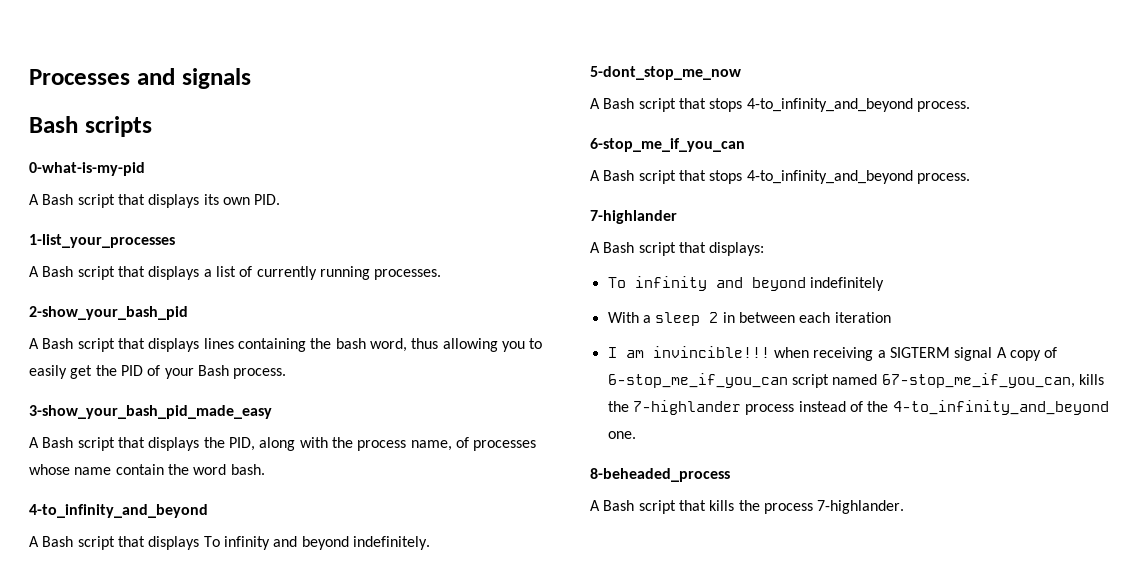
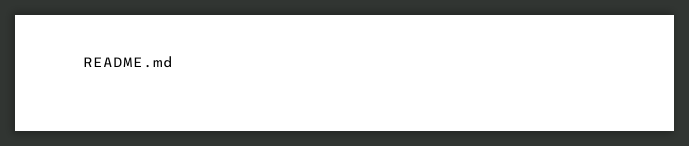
[29,68,251,89] [29,116,152,137] [29,162,145,176] [29,194,281,208] [29,234,175,248] [29,266,442,280] [29,306,188,320] [29,338,543,352] [29,365,287,379] [29,405,272,419] [29,437,537,451] [29,464,265,475] [29,504,208,518] [29,536,430,550] [590,66,741,80] [590,98,970,112] [590,138,745,152] [590,170,970,184] [590,210,677,224] [590,242,765,256] [607,276,884,291] [607,312,891,326] [607,346,1058,361] [607,373,1104,388] [607,400,1109,415] [607,431,636,439] [590,468,730,482] [590,500,905,514] Processes and signals // Bash scripts // 0-what-is-my-pid // A Bash script that displays its own PID. // 1-list_your_processes // A Bash script that displays a list of currently running processes. // 2-show_your_bash_pid // A Bash script that displays lines containing the bash word, thus allowing you to easily get the PID of your Bash process. // 3-show_your_bash_pid_made_easy // A Bash script that displays the PID, along with the process name, of processes whose name contain the word bash. // 4-to_infinity_and_beyond // A Bash script that displays To infinity and beyond indefinitely. // 5-dont_stop_me_now // A Bash script that stops 4-to_infinity_and_beyond process. // 6-stop_me_if_you_can // A Bash script that stops 4-to_infinity_and_beyond process. // 7-highlander // A Bash script that displays: // To infinity and beyond indefinitely // With a sleep 2 in between each iteration // I am invincible!!! when receiving a SIGTERM signal A copy of 6-stop_me_if_you_can script named 67-stop_me_if_you_can, kills the 7-highlander process instead of the 4-to_infinity_and_beyond one. // 8-beheaded_process // A Bash script that kills the process 7-highlander. -> [83,56,173,68] README.md

